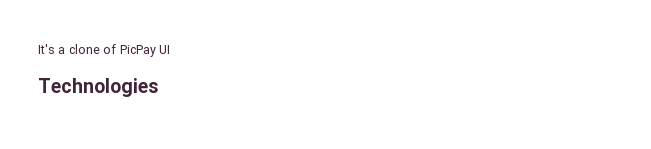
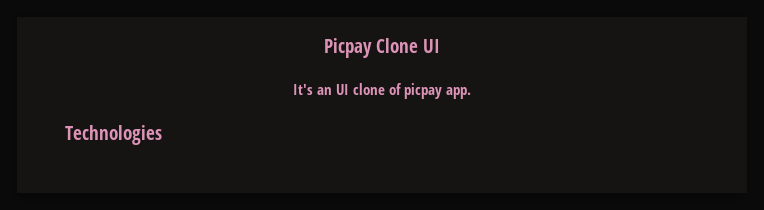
[38,44,170,57] It's a clone of PicPay UI -> [323,38,441,58] [292,83,472,99] Picpay Clone UI // It's an UI clone of picpay app.

